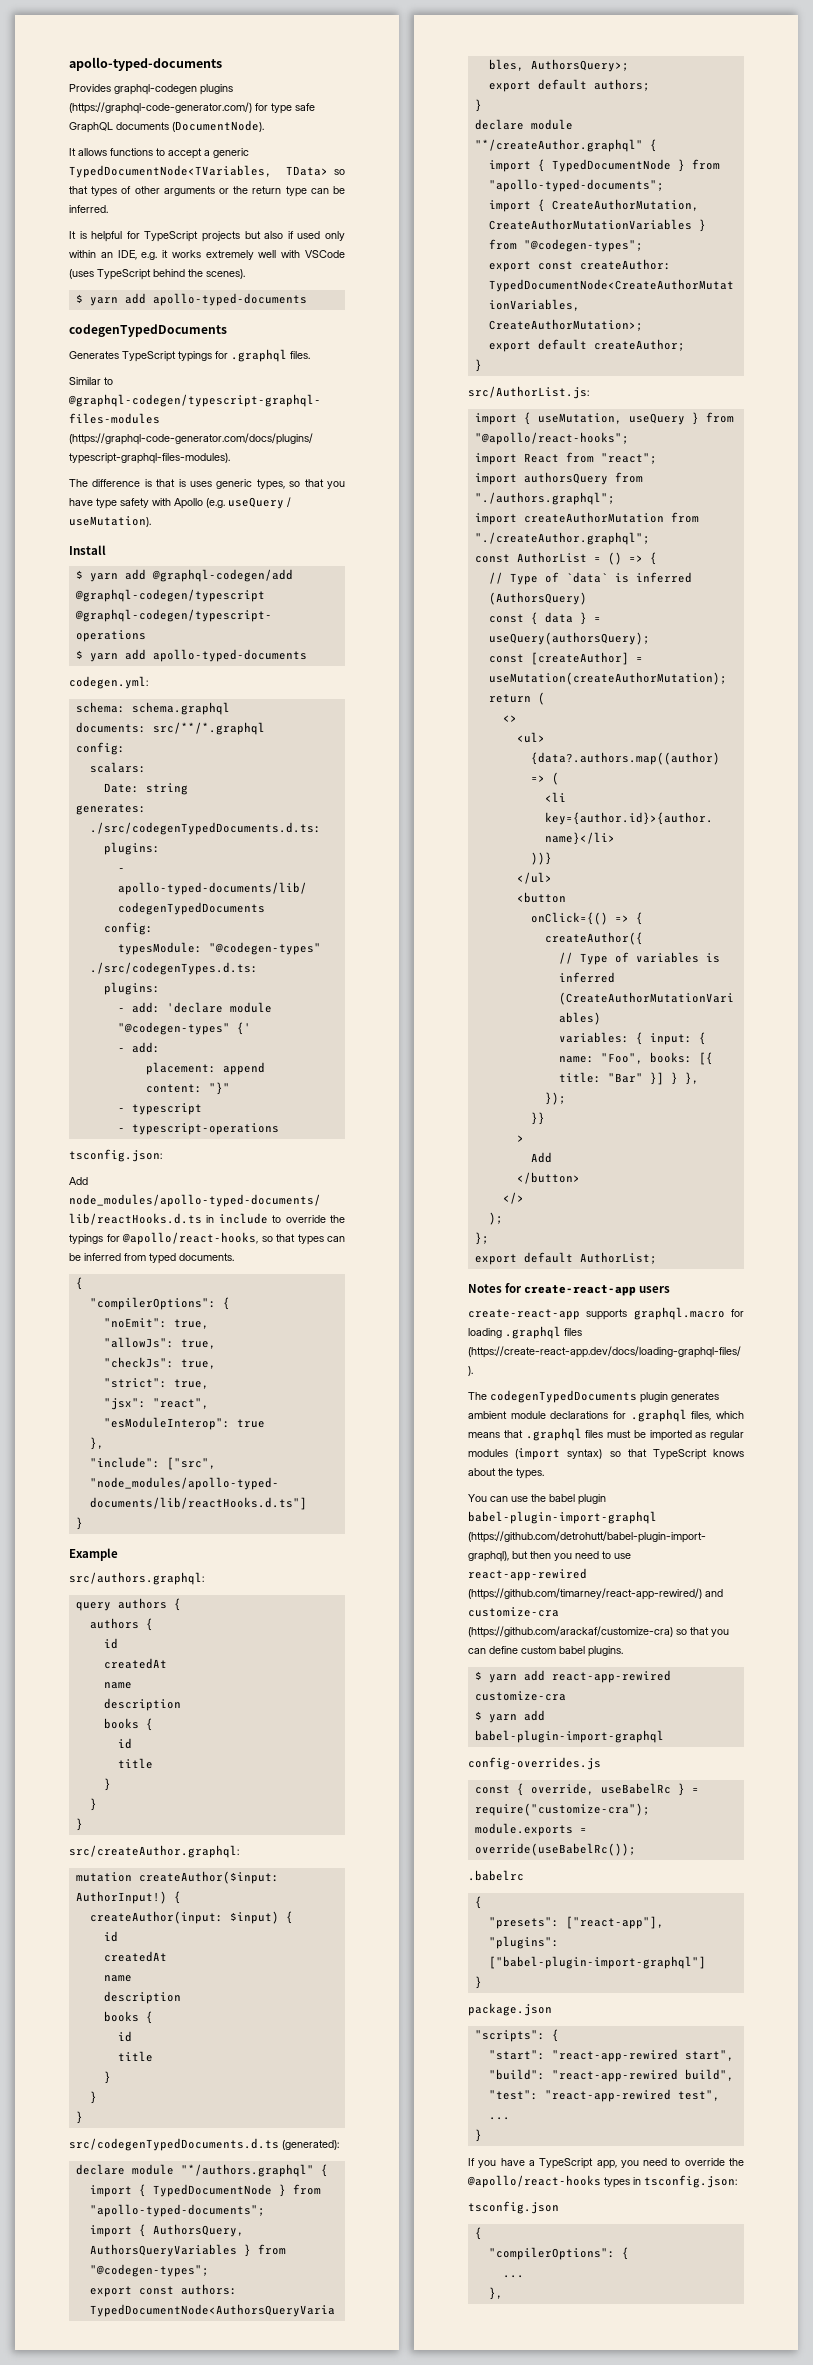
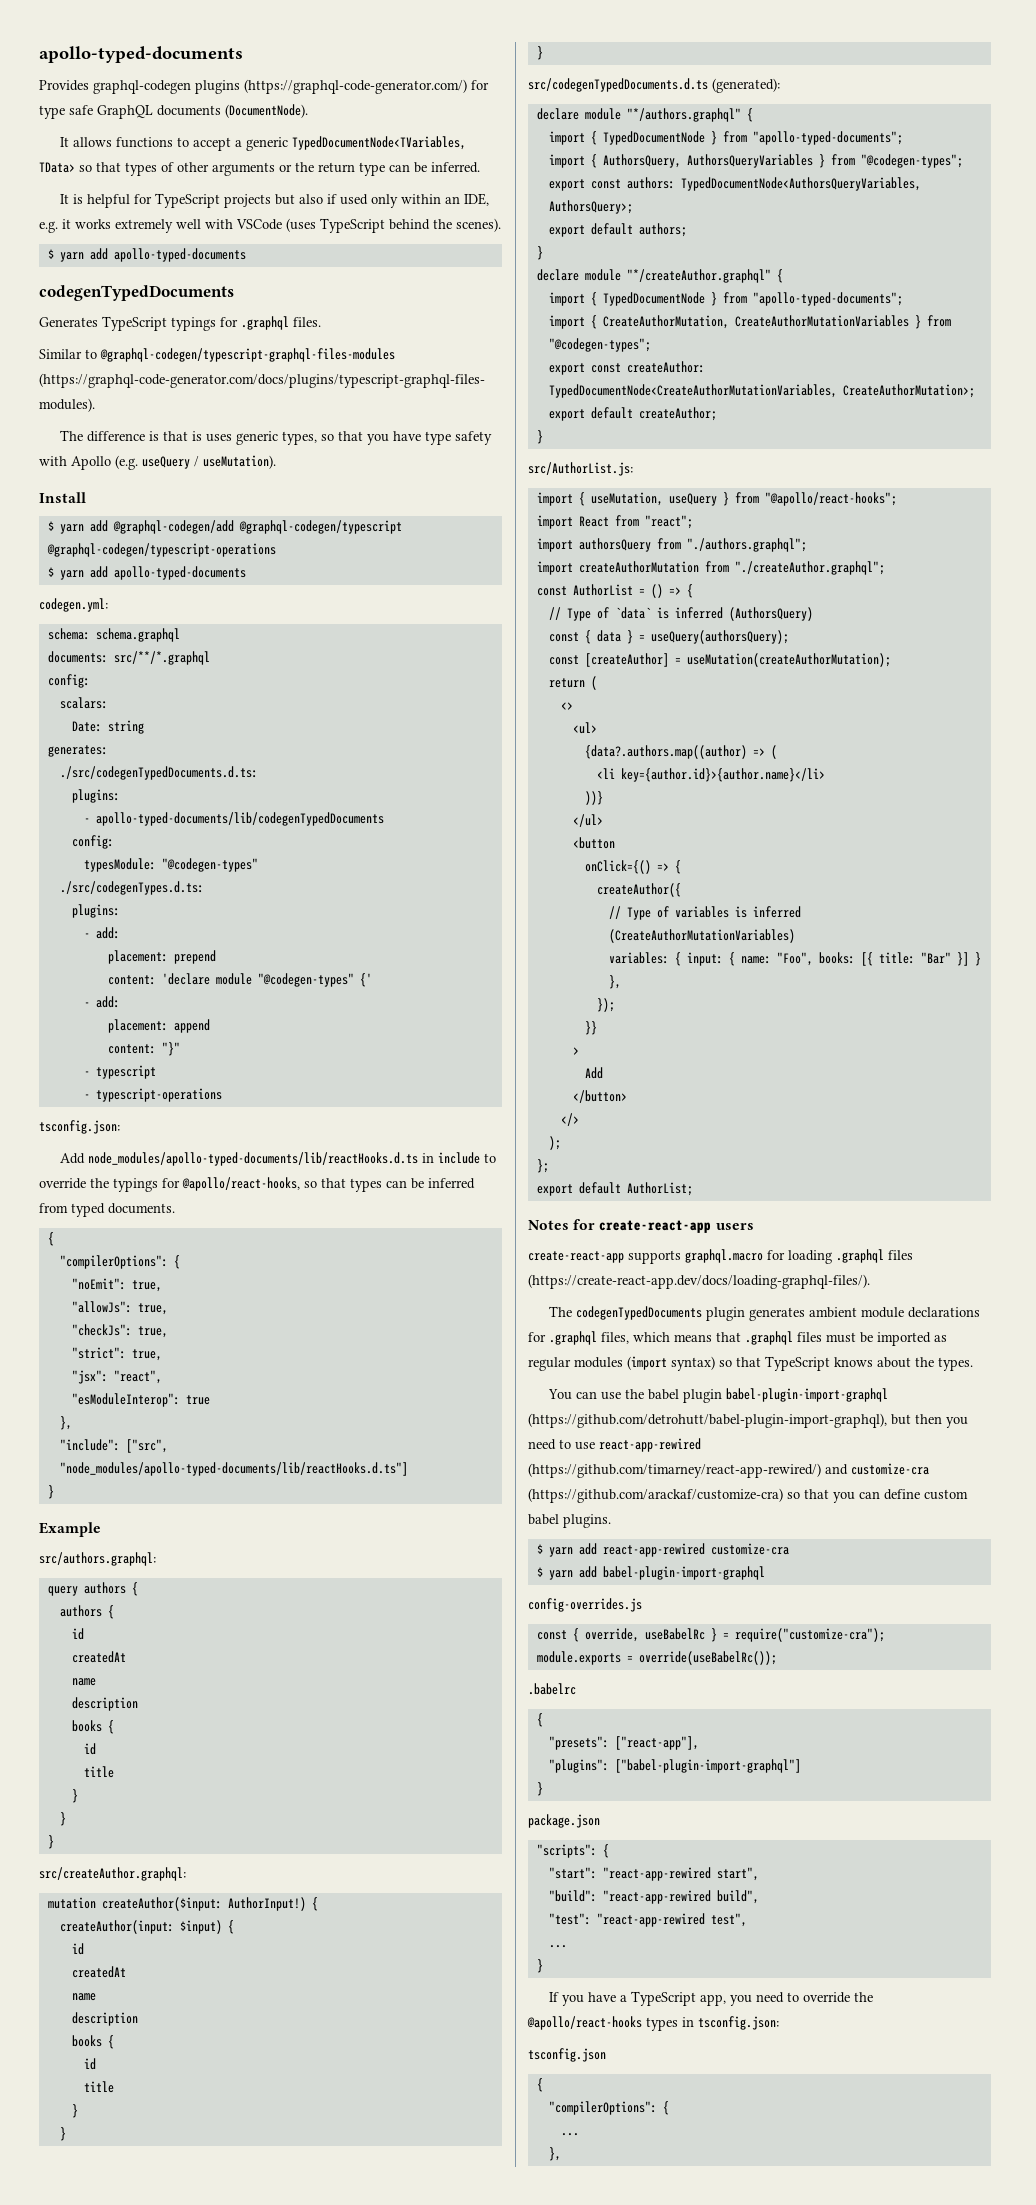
(160, 1007) none -> [107,950,216,964] [107,975,156,985] // placement: prepend // content:

